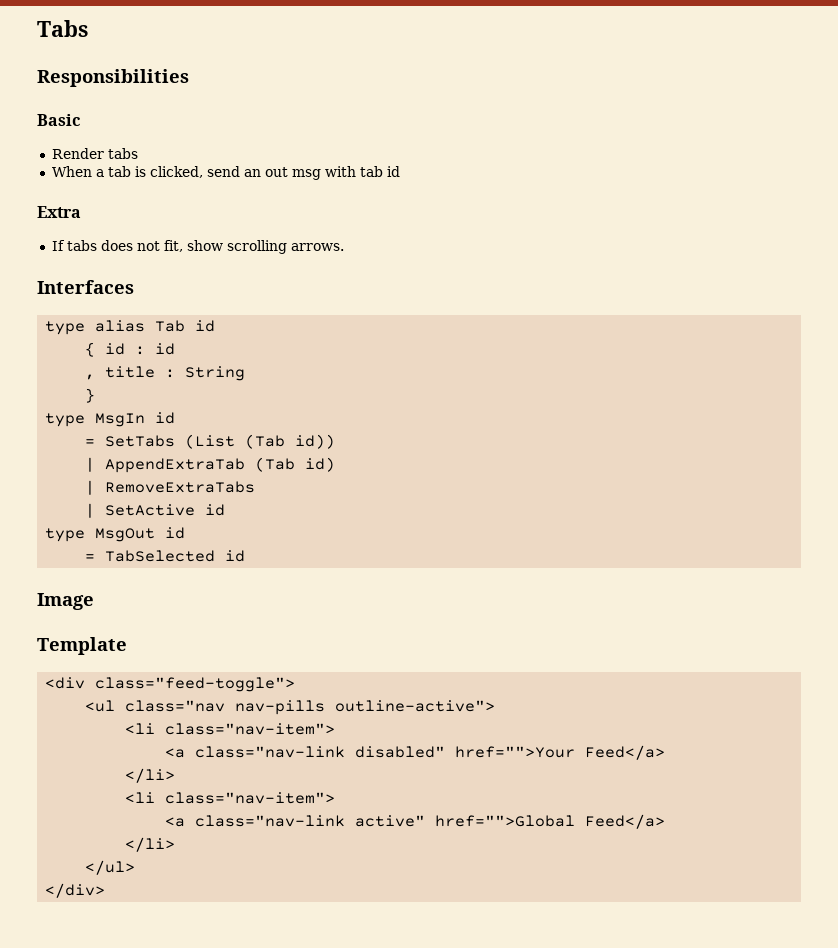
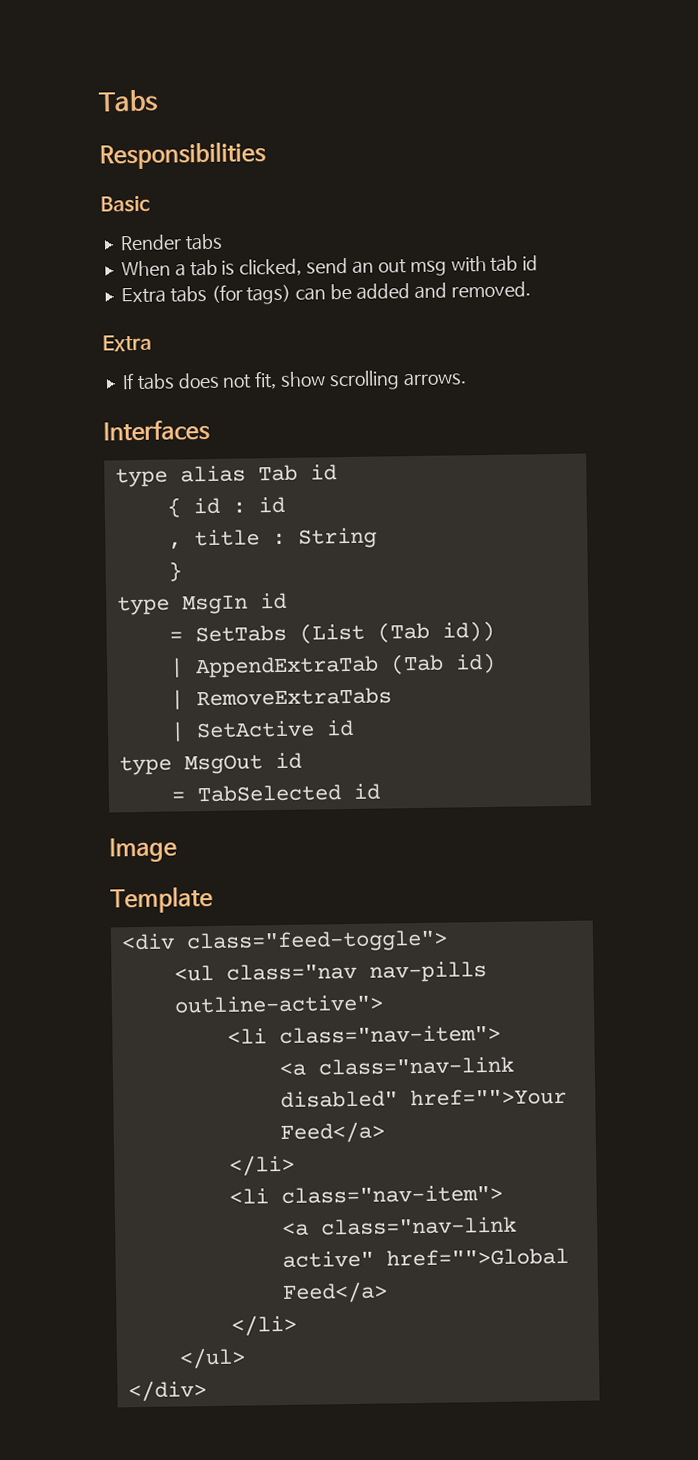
(400, 171) none -> [120,281,531,305] // Extra tabs (for tags) can be added and removed.

